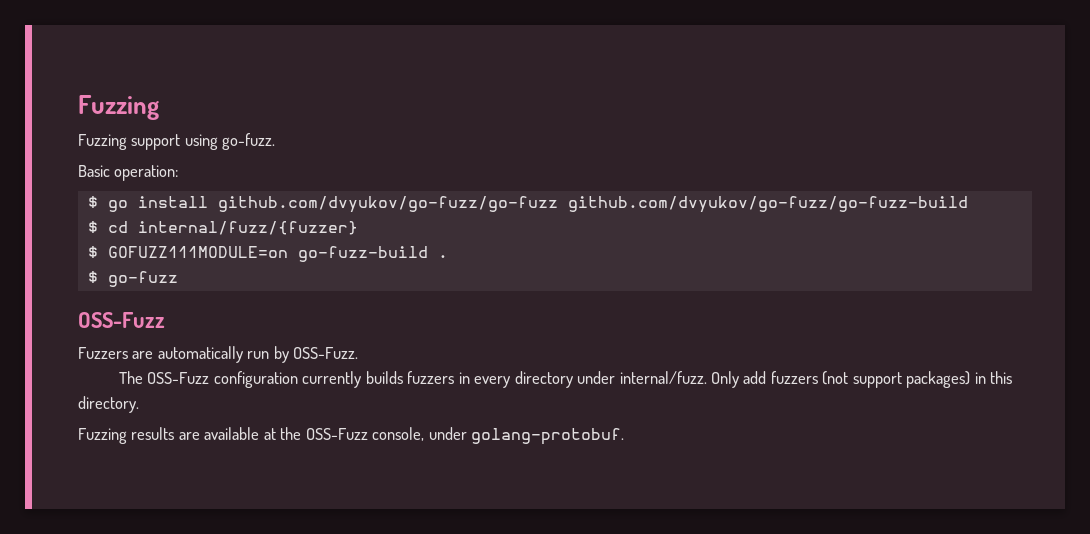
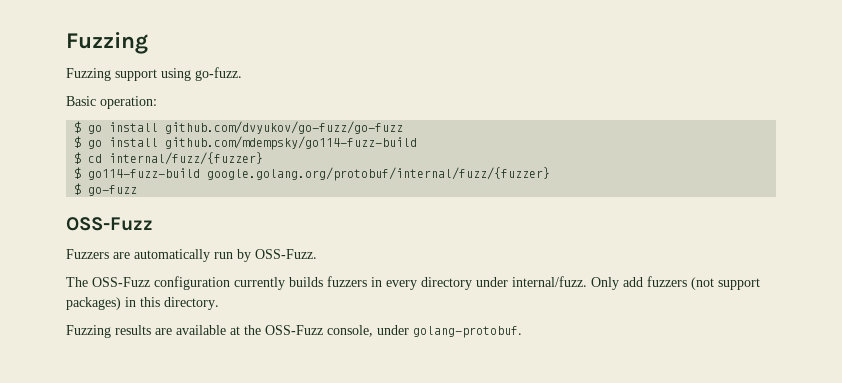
[567,196,968,213] github.com/dvyukov/go-fuzz/go-fuzz-build -> [74,136,418,150] // $ go install github.com/mdempsky/go114-fuzz-build
[107,246,448,262] GOFUZZ111MODULE=on go-fuzz-build . -> [88,167,551,181] go114-fuzz-build google.golang.org/protobuf/internal/fuzz/{fuzzer}

